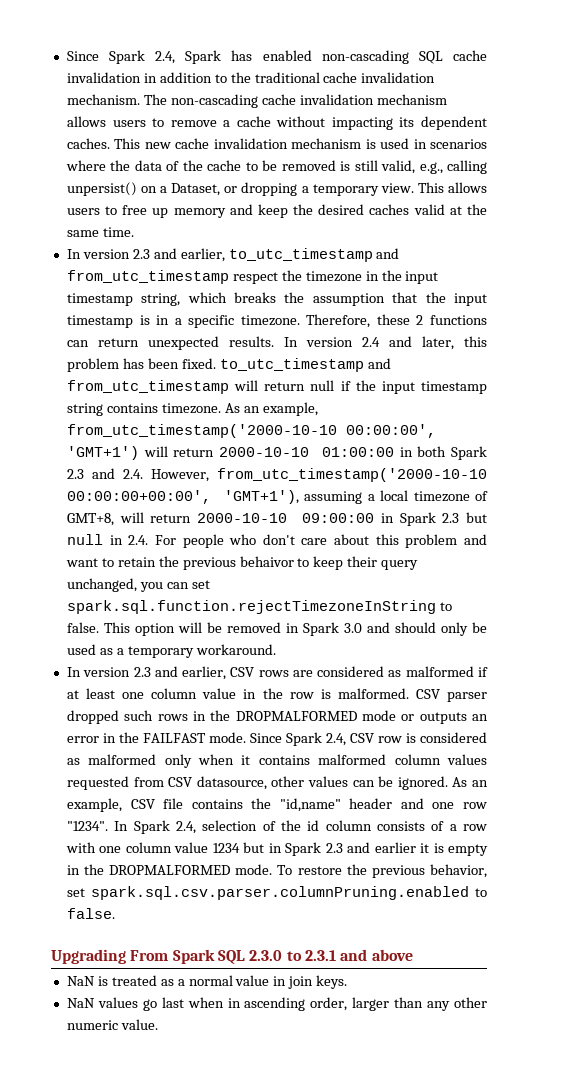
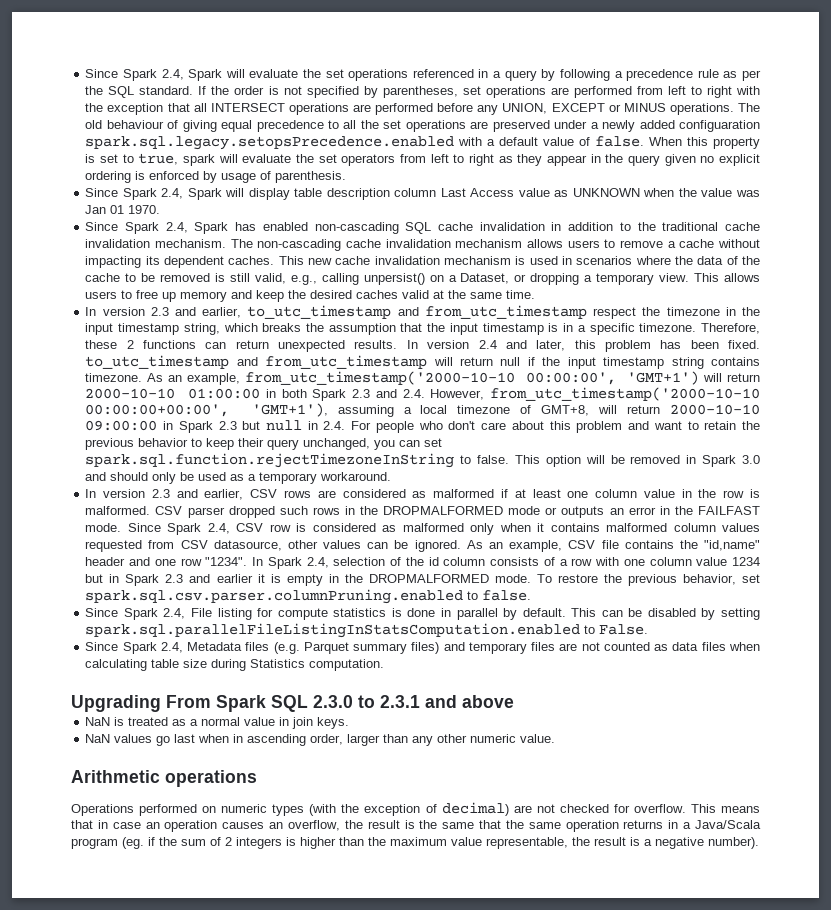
[66,50,222,64] Since Spark 2.4, Spark -> [85,69,762,81] [85,86,760,98] [85,103,761,115] [85,120,761,132] [85,136,761,150] [85,153,760,166] [85,171,347,183] [85,188,760,200] [85,205,161,214] [85,222,229,234] Since Spark 2.4, Spark will evaluate the set operations referenced in a query by following a precedence rule as per the SQL standard. If the order is not specified by parentheses, set operations are performed from left to right with the exception that all INTERSECT operations are performed before any UNION, EXCEPT or MINUS operations. The old behaviour of giving equal precedence to all the set operations are preserved under a newly added configuaration spark.sql.legacy.setopsPrecedence.enabled with a default value of false. When this property is set to true, spark will evaluate the set operators from left to right as they appear in the query given no explicit ordering is enforced by usage of parenthesis. // Since Spark 2.4, Spark will display table description column Last Access value as UNKNOWN when the value was Jan 01 1970. // Since Spark 2.4, Spark
[239,556,294,567] behaivor -> [138,438,189,447] behavior
(115, 913) none -> [85,608,760,620] [85,623,649,638] [85,642,760,654] [85,659,385,671] // Since Spark 2.4, File listing for compute statistics is done in parallel by default. This can be disabled by setting spark.sql.parallelFileListingInStatsComputation.enabled to False. // Since Spark 2.4, Metadata files (e.g. Parquet summary files) and temporary files are not counted as data files when calculating table size during Statistics computation.
(158, 1024) none -> [71,770,257,787] [71,802,760,816] [71,820,762,832] [71,837,759,849] // Arithmetic operations // Operations performed on numeric types (with the exception of decimal) are not checked for overflow. This means that in case an operation causes an overflow, the result is the same that the same operation returns in a Java/Scala program (eg. if the sum of 2 integers is higher than the maximum value representable, the result is a negative number).

